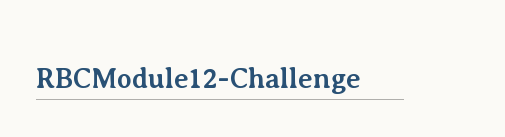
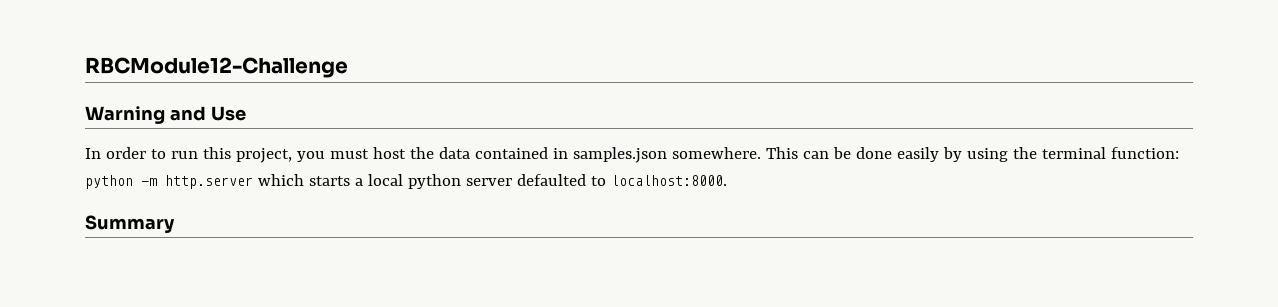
(361, 80) none -> [85,106,246,124] [85,147,1179,163] [85,174,727,189] [85,215,175,233] // Warning and Use // In order to run this project, you must host the data contained in samples.json somewhere. This can be done easily by using the terminal function: python -m http.server which starts a local python server defaulted to localhost:8000. // Summary

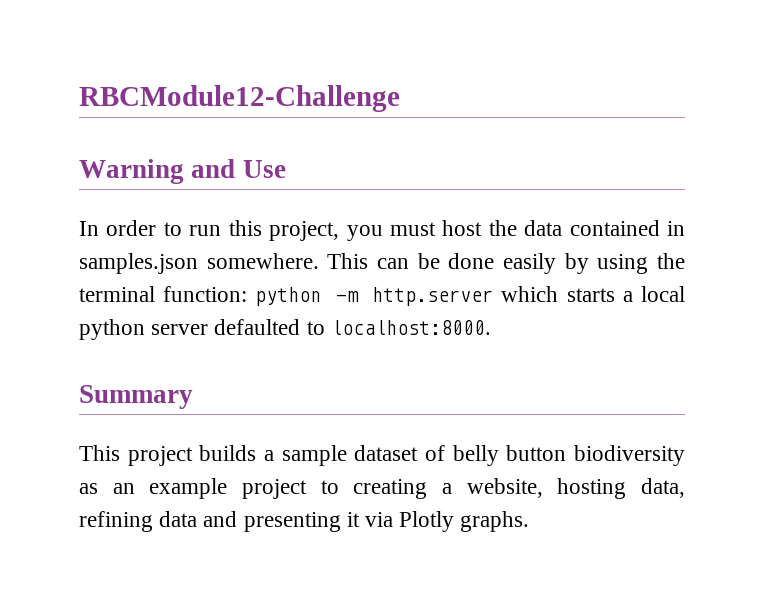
(175, 224) none -> [79,445,685,466] [79,478,685,499] [79,511,530,532] // This project builds a sample dataset of belly button biodiversity as an example project to creating a website, hosting data, refining data and presenting it via Plotly graphs.

